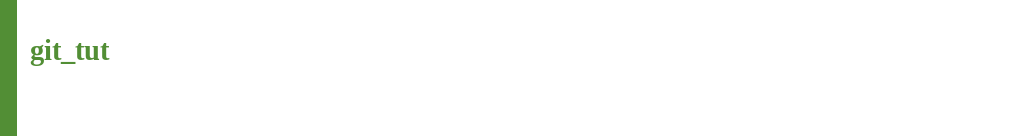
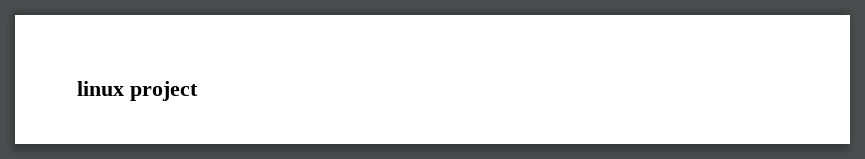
[30,39,110,66] git_tut -> [77,81,198,101] linux project

